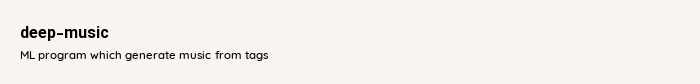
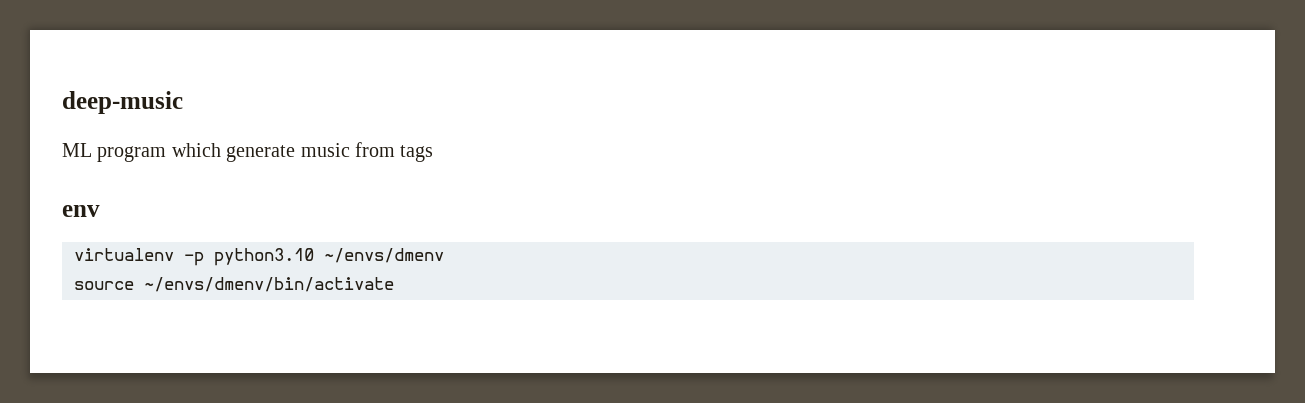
(269, 56) none -> [62,205,100,217] [74,248,444,266] [74,277,394,292] // env // virtualenv -p python3.10 ~/envs/dmenv // source ~/envs/dmenv/bin/activate

